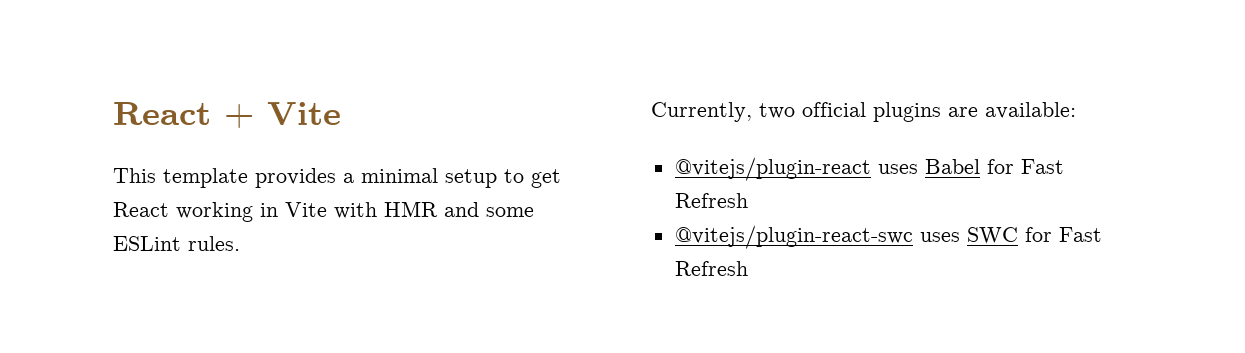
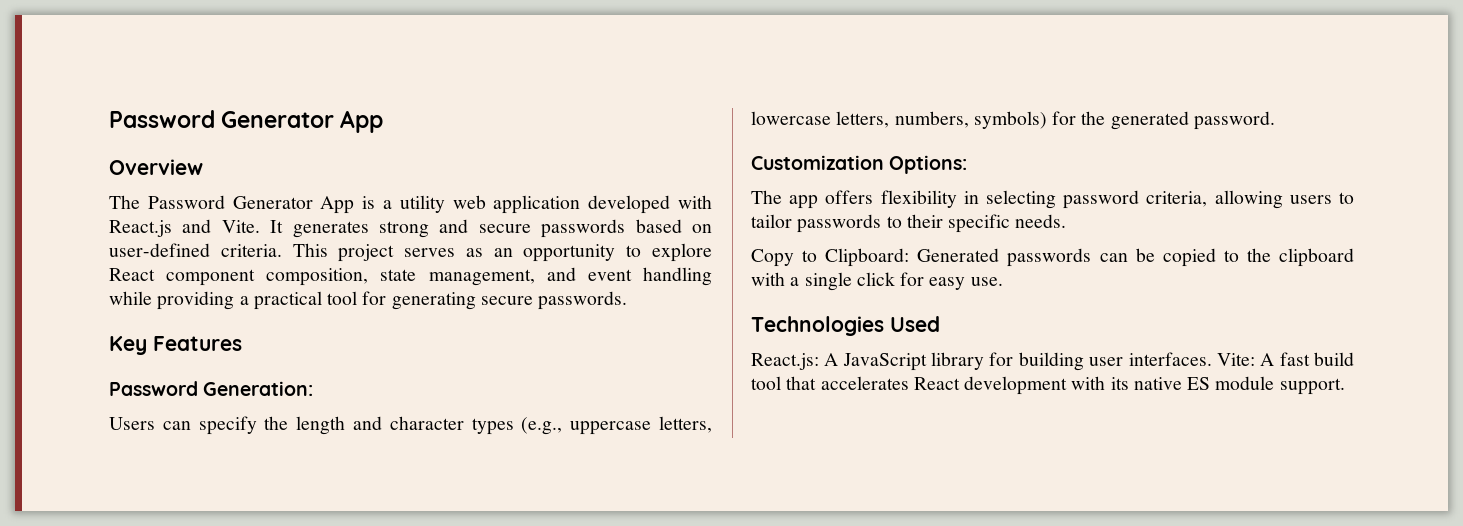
[113,102,341,128] [113,168,561,188] [113,201,534,222] [113,236,240,251] [651,102,1076,122] [674,157,1064,181] [674,193,748,208] [674,225,1102,249] [674,261,748,276] React + Vite // This template provides a minimal setup to get React working in Vite with HMR and some ESLint rules. // Currently, two official plugins are available: // @vitejs/plugin-react uses Babel for Fast Refresh // @vitejs/plugin-react-swc uses SWC for Fast Refresh -> [109,110,384,133] [109,159,203,175] [109,195,712,214] [109,219,712,238] [109,243,712,262] [109,267,712,286] [109,291,628,310] [109,336,242,355] [109,381,314,396] [109,416,712,435] [751,111,1275,130] [751,155,968,174] [751,190,1354,209] [751,214,1067,233] [751,248,1354,267] [751,272,1003,291] [751,316,940,336] [751,352,1354,371] [751,376,1345,395] Password Generator App // Overview // The Password Generator App is a utility web application developed with React.js and Vite. It generates strong and secure passwords based on user-defined criteria. This project serves as an opportunity to explore React component composition, state management, and event handling while providing a practical tool for generating secure passwords. // Key Features // Password Generation: // Users can specify the length and character types (e.g., uppercase letters, lowercase letters, numbers, symbols) for the generated password. // Customization Options: // The app offers flexibility in selecting password criteria, allowing users to tailor passwords to their specific needs. // Copy to Clipboard: Generated passwords can be copied to the clipboard with a single click for easy use. // Technologies Used // React.js: A JavaScript library for building user interfaces. Vite: A fast build tool that accelerates React development with its native ES module support.

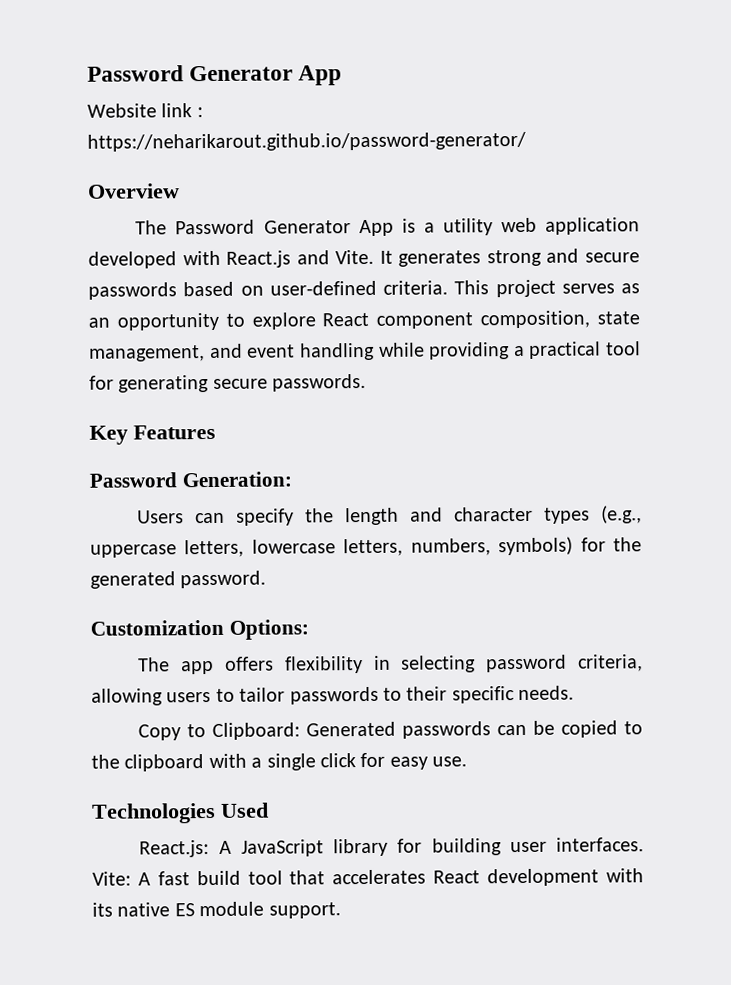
[109,110,384,133] Password Generator App -> [87,65,343,86] [87,103,203,118] [87,131,526,152] Password Generator App // Website link : https://neharikarout.github.io/password-generator/

